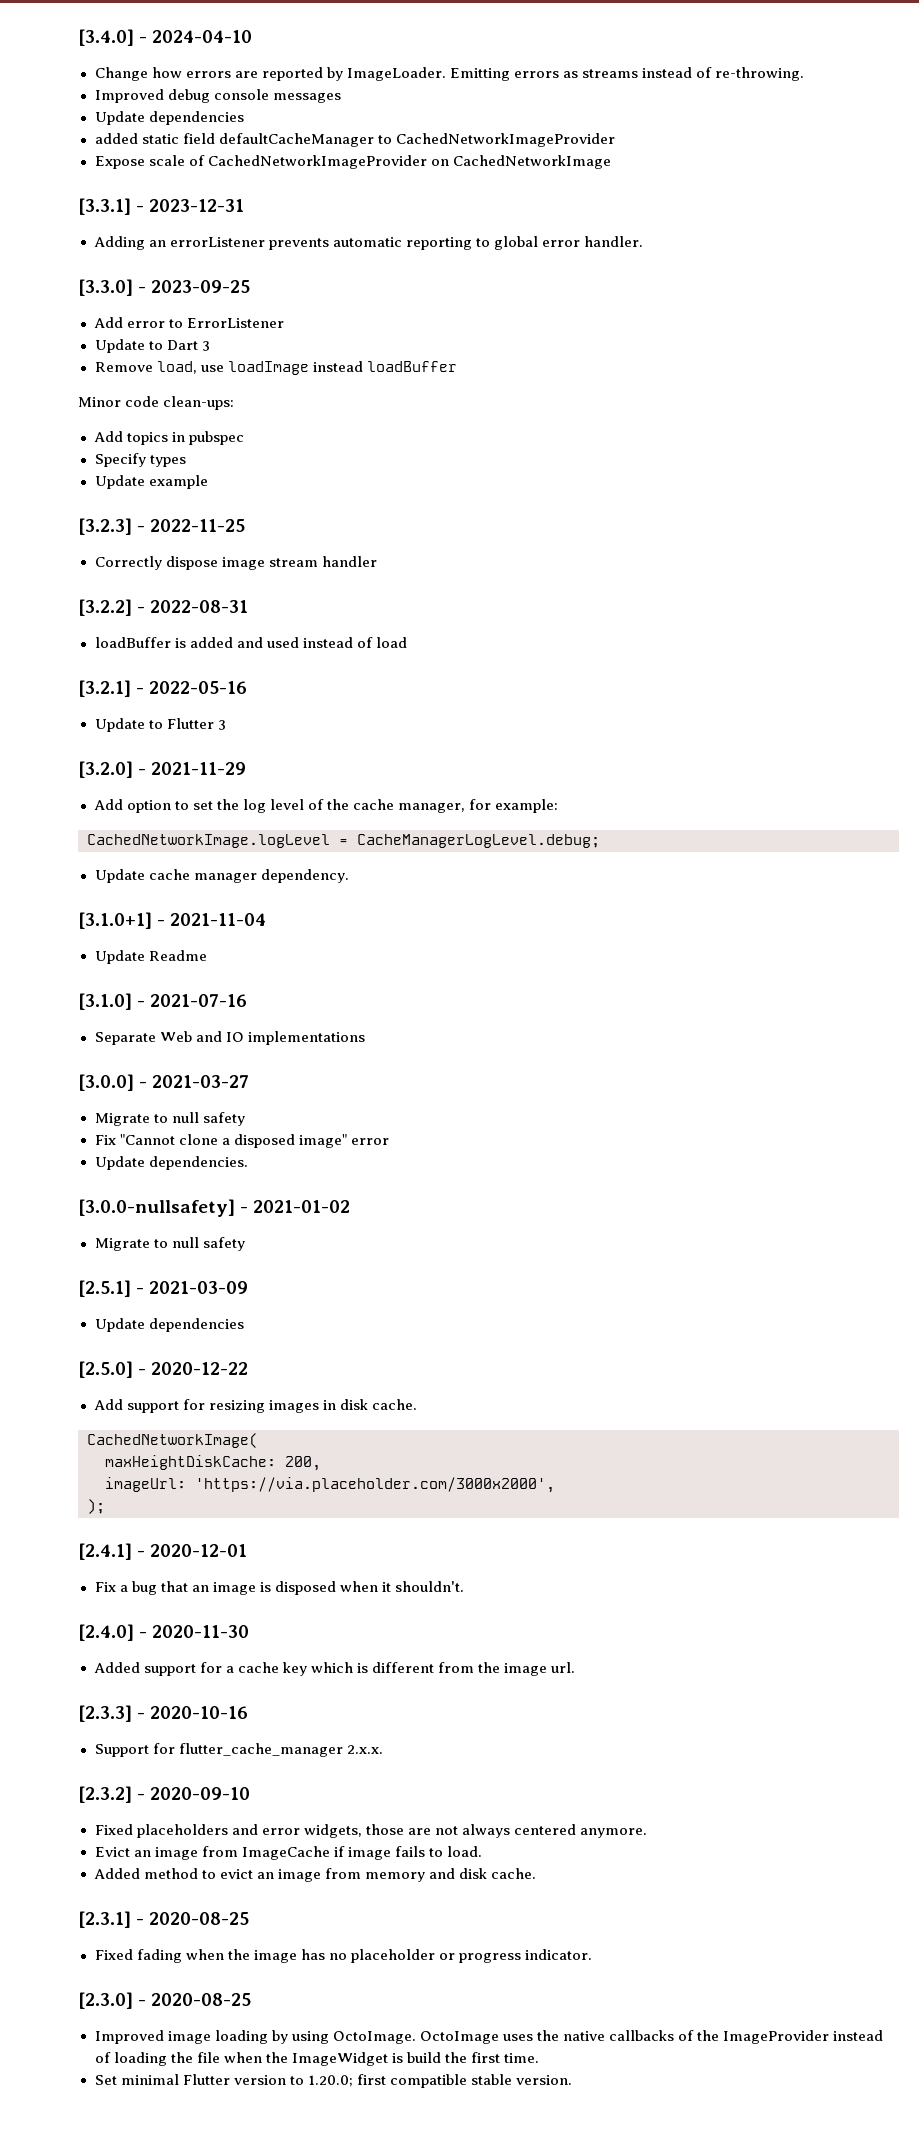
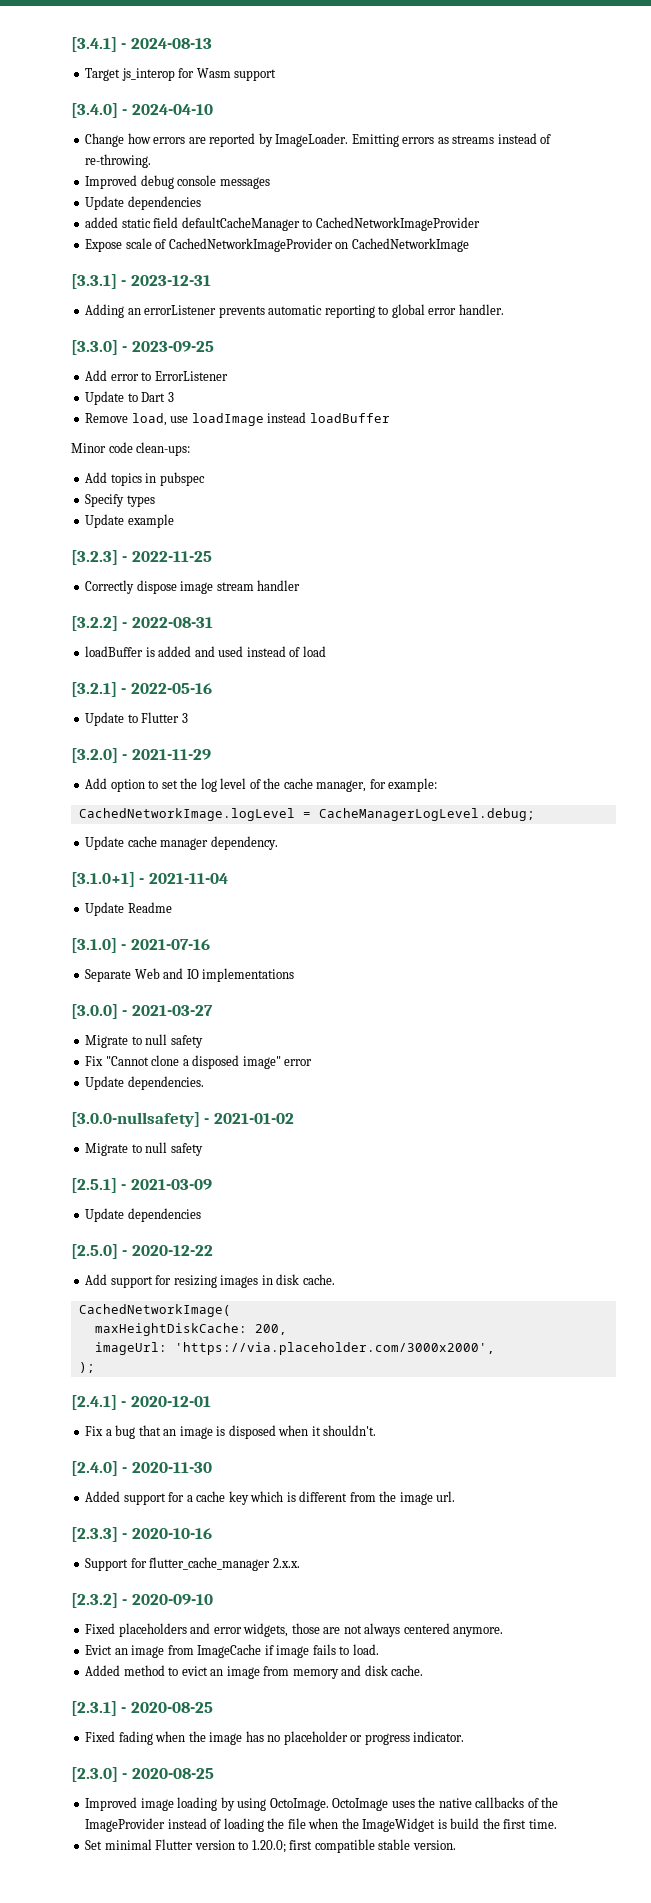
(78, 37) none -> [71,37,212,52] [85,68,277,81] [3.4.1] - 2024-08-13 // Target js_interop for Wasm support //

